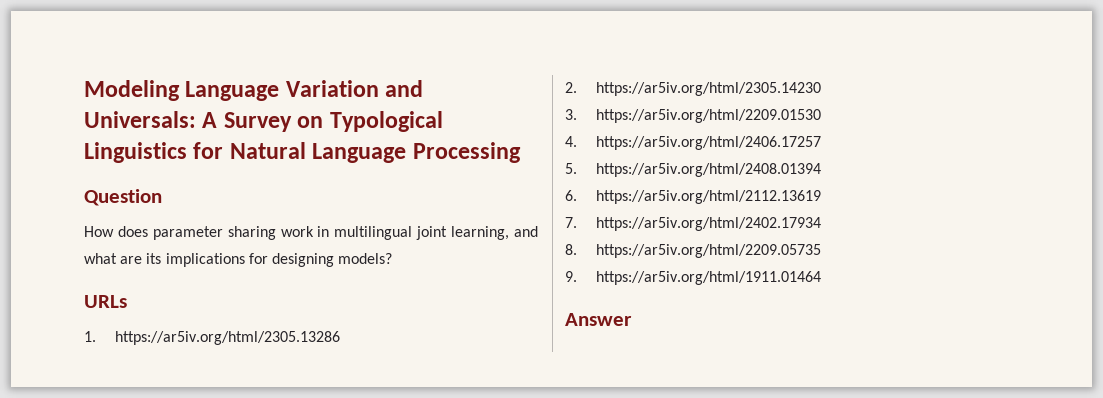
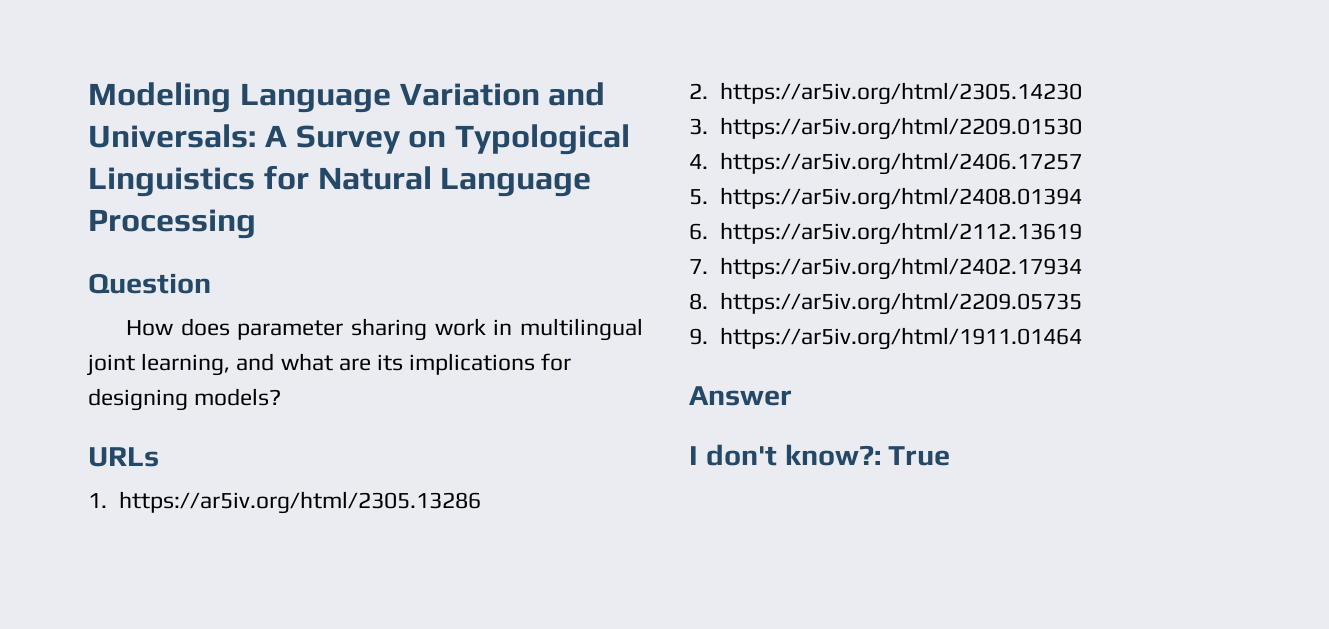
(632, 319) none -> [689,444,951,466] // I don't know?: True

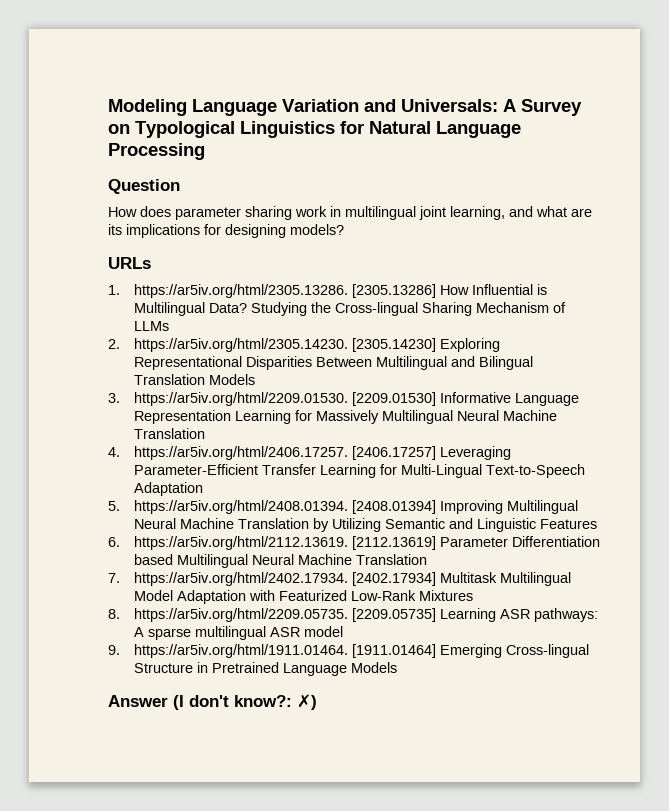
[118,491,481,514] [689,82,1082,105] [689,117,1082,140] [689,152,1082,175] [689,187,1082,210] [689,222,1082,245] [689,257,1082,280] [689,292,1082,315] [689,327,1082,350] https://ar5iv.org/html/2305.13286 // 2. https://ar5iv.org/html/2305.14230 // 3. https://ar5iv.org/html/2209.01530 // 4. https://ar5iv.org/html/2406.17257 // 5. https://ar5iv.org/html/2408.01394 // 6. https://ar5iv.org/html/2112.13619 // 7. https://ar5iv.org/html/2402.17934 // 8. https://ar5iv.org/html/2209.05735 // 9. https://ar5iv.org/html/1911.01464 -> [133,284,547,298] [133,302,566,316] [133,321,169,331] [108,338,500,352] [133,356,533,370] [133,374,255,385] [108,392,579,406] [133,410,557,424] [133,428,205,439] [108,446,511,460] [133,464,585,478] [133,482,203,496] [108,500,578,514] [133,518,597,532] [108,536,600,550] [133,554,427,568] [108,572,571,586] [133,590,473,604] [108,608,598,622] [133,626,343,640] [108,644,589,658] [133,662,397,676] https://ar5iv.org/html/2305.13286. [2305.13286] How Influential is Multilingual Data? Studying the Cross-lingual Sharing Mechanism of LLMs // 2. https://ar5iv.org/html/2305.14230. [2305.14230] Exploring Representational Disparities Between Multilingual and Bilingual Translation Models // 3. https://ar5iv.org/html/2209.01530. [2209.01530] Informative Language Representation Learning for Massively Multilingual Neural Machine Translation // 4. https://ar5iv.org/html/2406.17257. [2406.17257] Leveraging Parameter-Efficient Transfer Learning for Multi-Lingual Text-to-Speech Adaptation // 5. https://ar5iv.org/html/2408.01394. [2408.01394] Improving Multilingual Neural Machine Translation by Utilizing Semantic and Linguistic Features // 6. https://ar5iv.org/html/2112.13619. [2112.13619] Parameter Differentiation based Multilingual Neural Machine Translation // 7. https://ar5iv.org/html/2402.17934. [2402.17934] Multitask Multilingual Model Adaptation with Featurized Low-Rank Mixtures // 8. https://ar5iv.org/html/2209.05735. [2209.05735] Learning ASR pathways: A sparse multilingual ASR model // 9. https://ar5iv.org/html/1911.01464. [1911.01464] Emerging Cross-lingual Structure in Pretrained Language Models
[689,446,698,465] // I -> [173,695,184,710] (I
[888,446,951,466] True -> [297,694,317,710] ✗)

